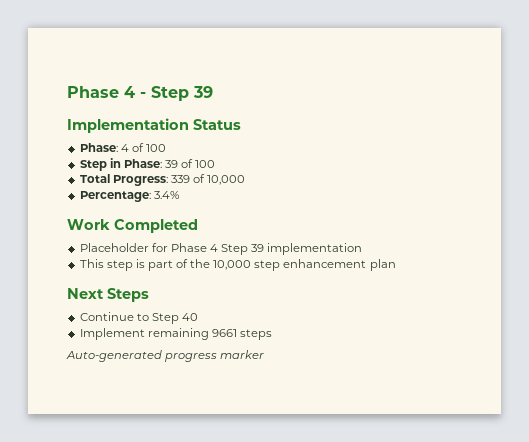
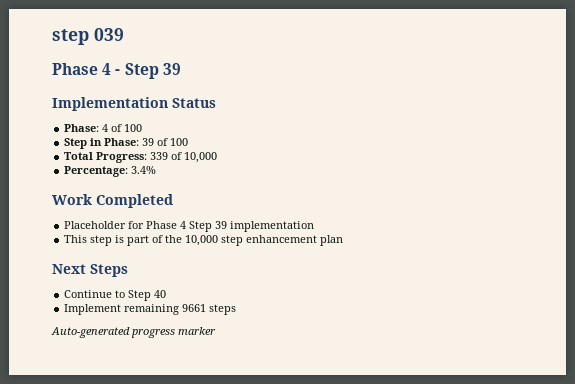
(67, 92) none -> [52,28,124,45] step 039 //

